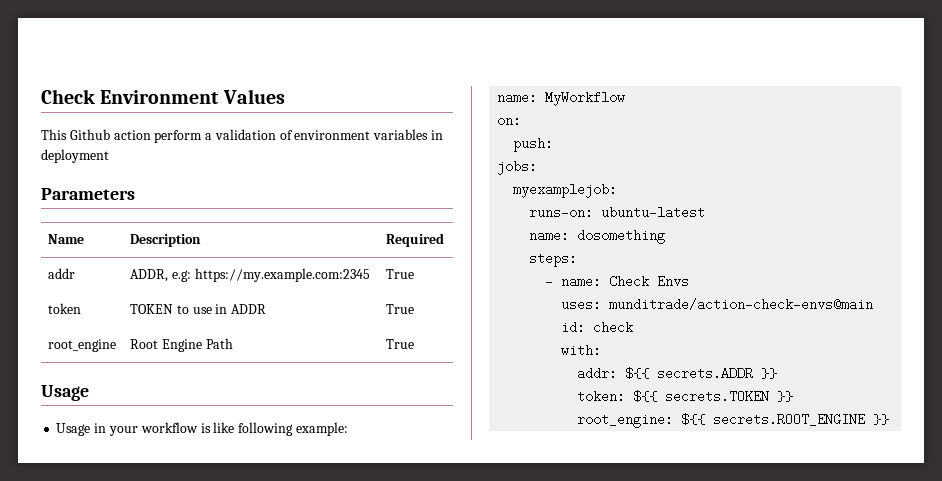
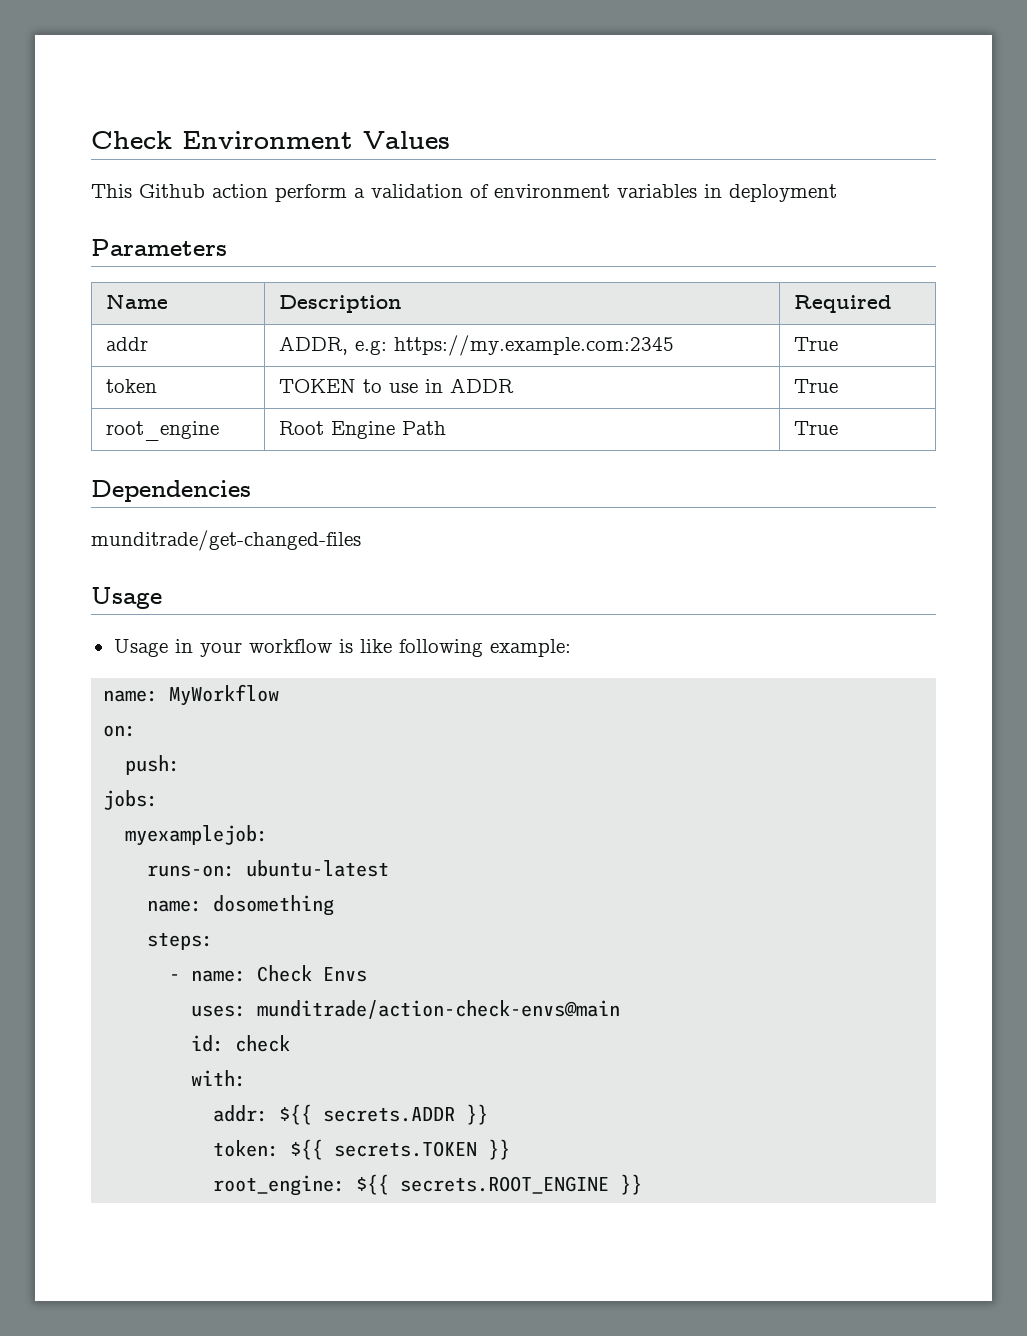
(414, 344) none -> [91,480,251,502] [91,530,361,551] // Dependencies // munditrade/get-changed-files

